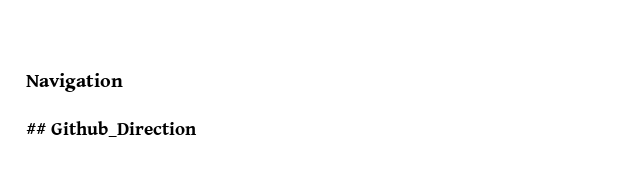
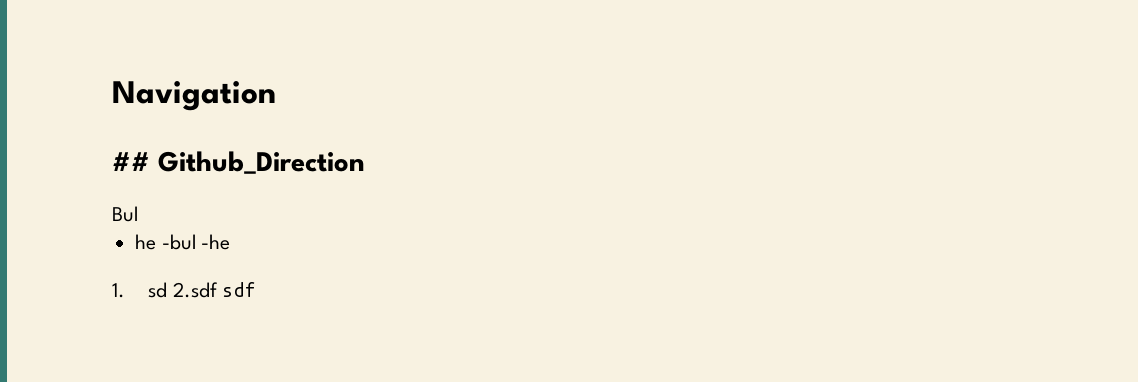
(197, 129) none -> [112,206,138,222] [135,234,231,250] [112,282,257,298] // Bul // he -bul -he // 1. sd 2.sdf sdf

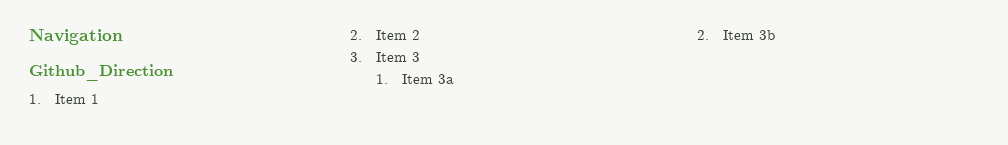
[112,152,150,171] ## -> (123, 37) none
[112,206,138,222] [135,234,231,250] [112,282,257,298] Bul // he -bul -he // 1. sd 2.sdf sdf -> [29,94,100,104] [350,30,421,40] [350,52,421,62] [376,74,455,84] [697,30,776,40] 1. Item 1 // 2. Item 2 // 3. Item 3 // 1. Item 3a // 2. Item 3b

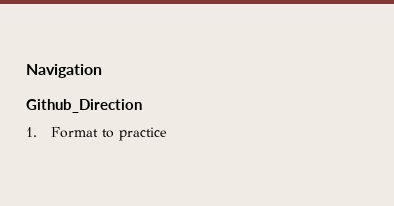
[55,94,100,104] [350,30,421,40] [350,52,421,62] [376,74,455,84] [697,30,776,40] Item 1 // 2. Item 2 // 3. Item 3 // 1. Item 3a // 2. Item 3b -> [50,127,167,141] Format to practice

